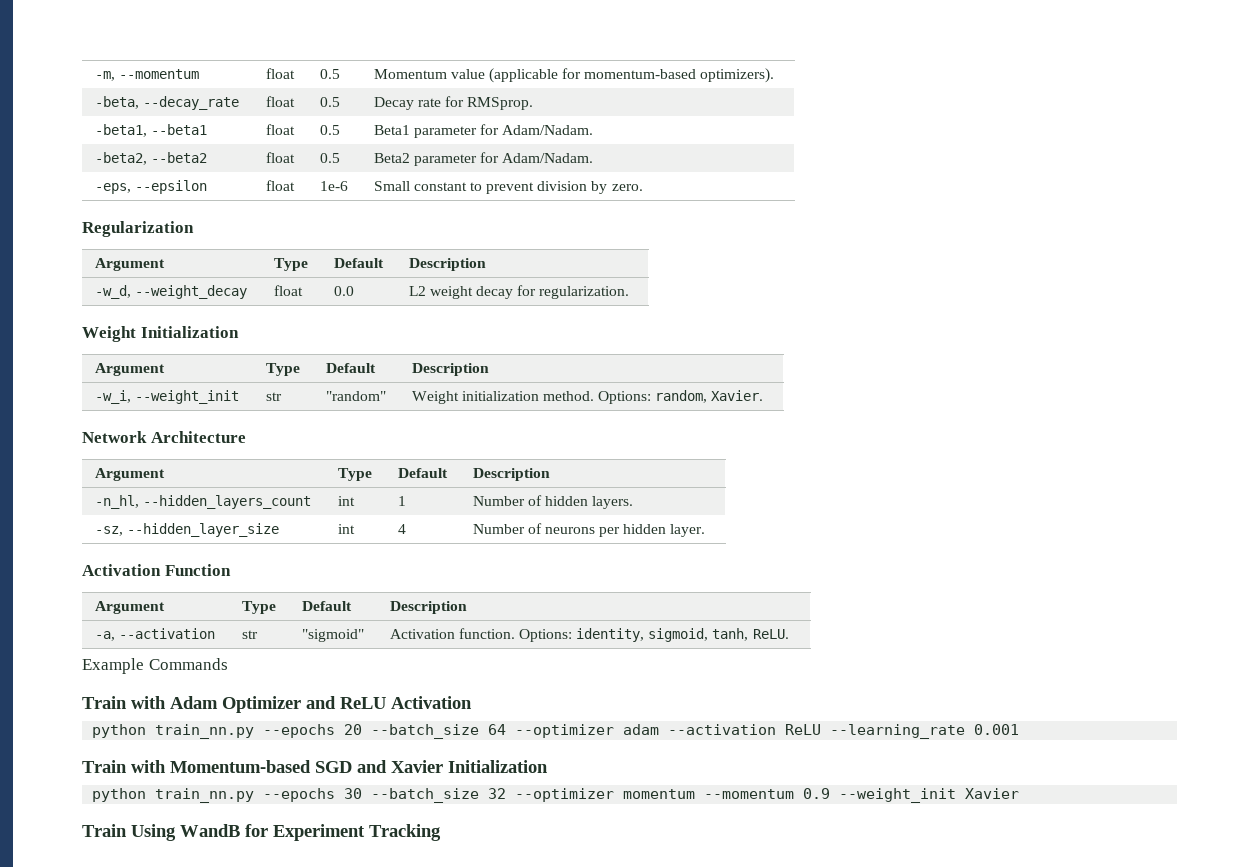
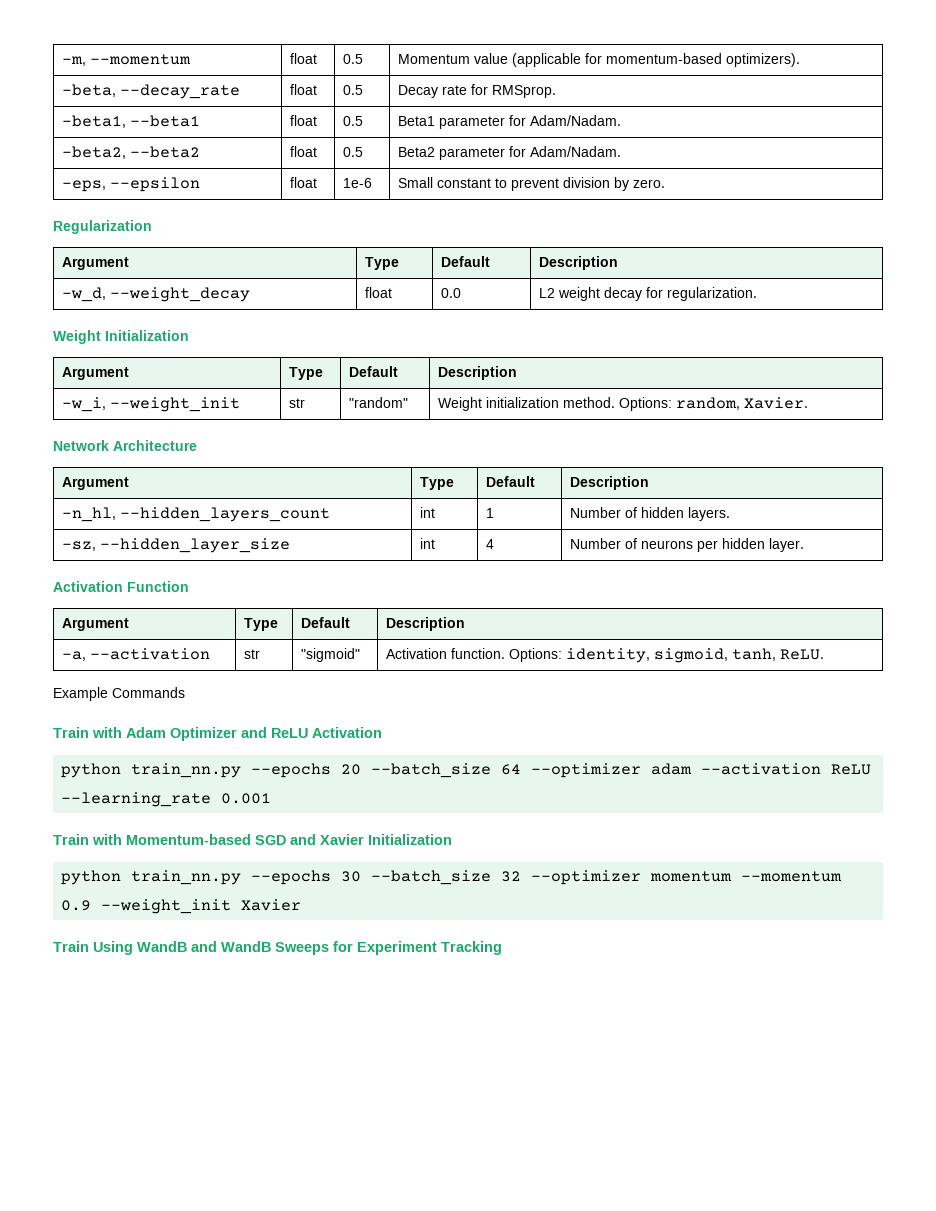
(240, 830) none -> [191,941,329,955] and WandB Sweeps

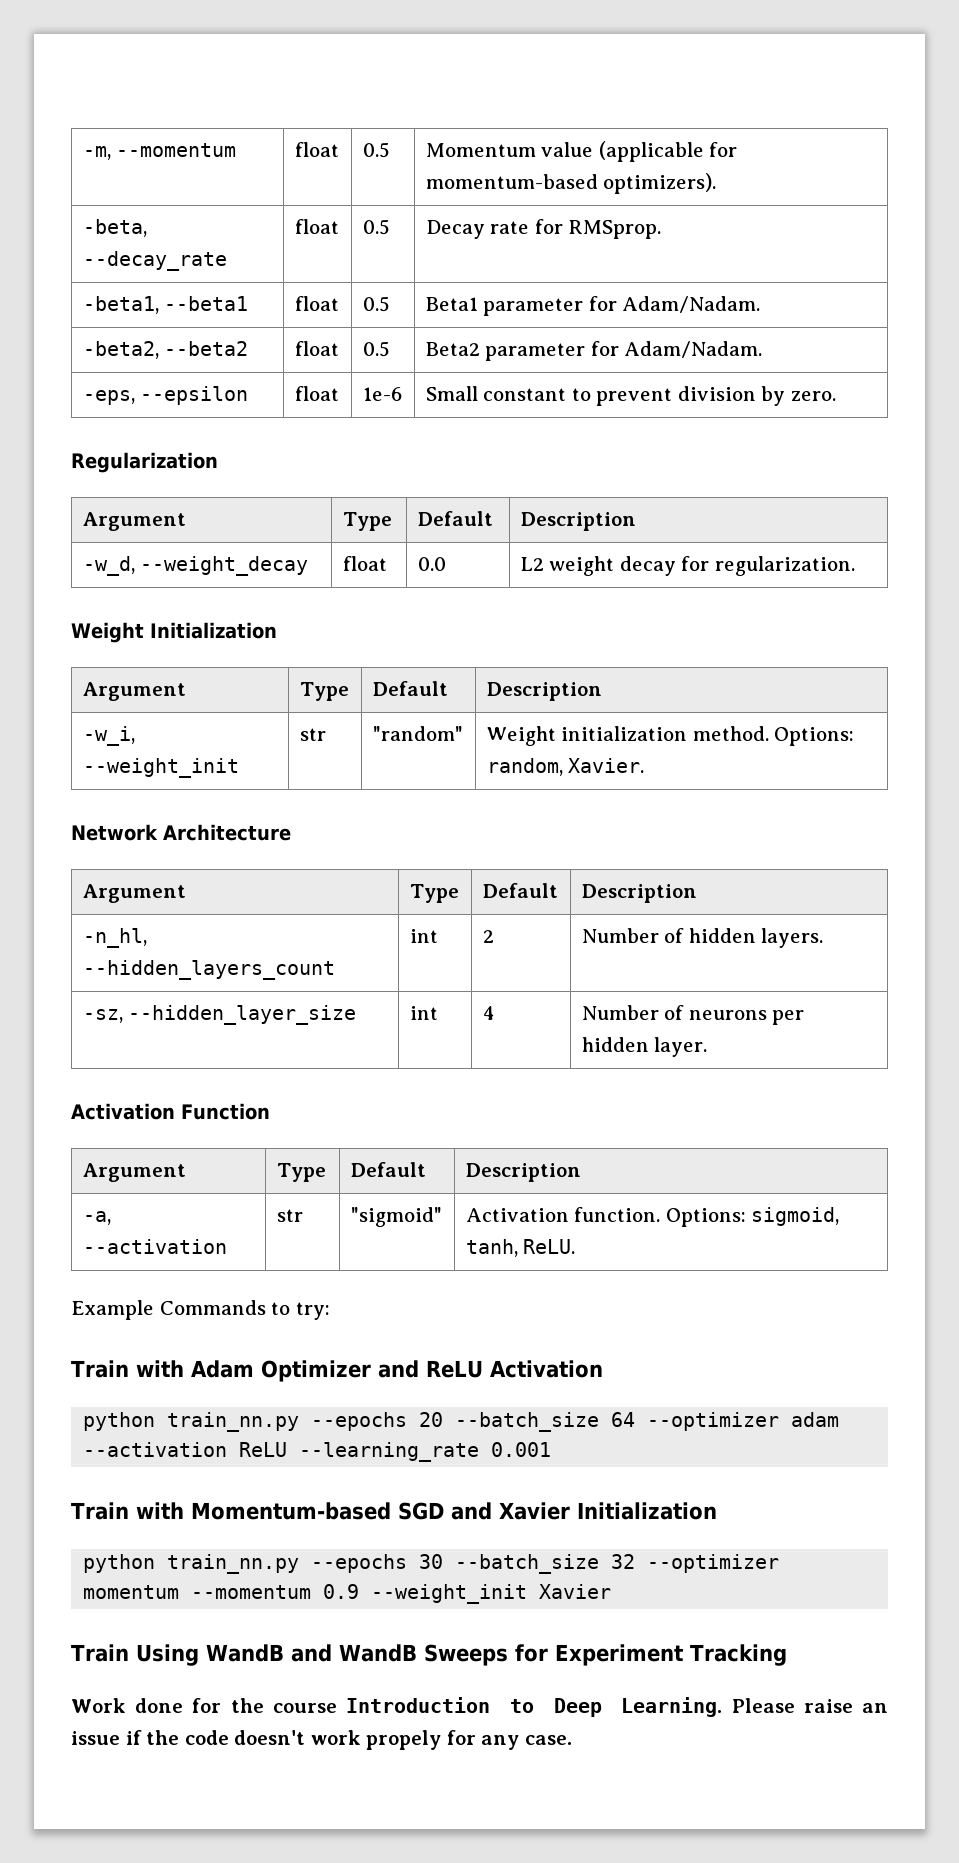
[485,508,494,518] 1 -> [482,930,494,943] 2
[565,648,650,663] identity, -> (746, 1217) none
(185, 692) none -> [271,1302,330,1320] to try:
(502, 948) none -> [71,1697,888,1717] [71,1730,572,1750] // Work done for the course Introduction to Deep Learning. Please raise an issue if the code doesn't work propely for any case.

